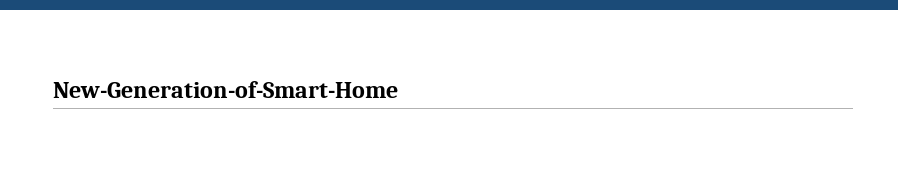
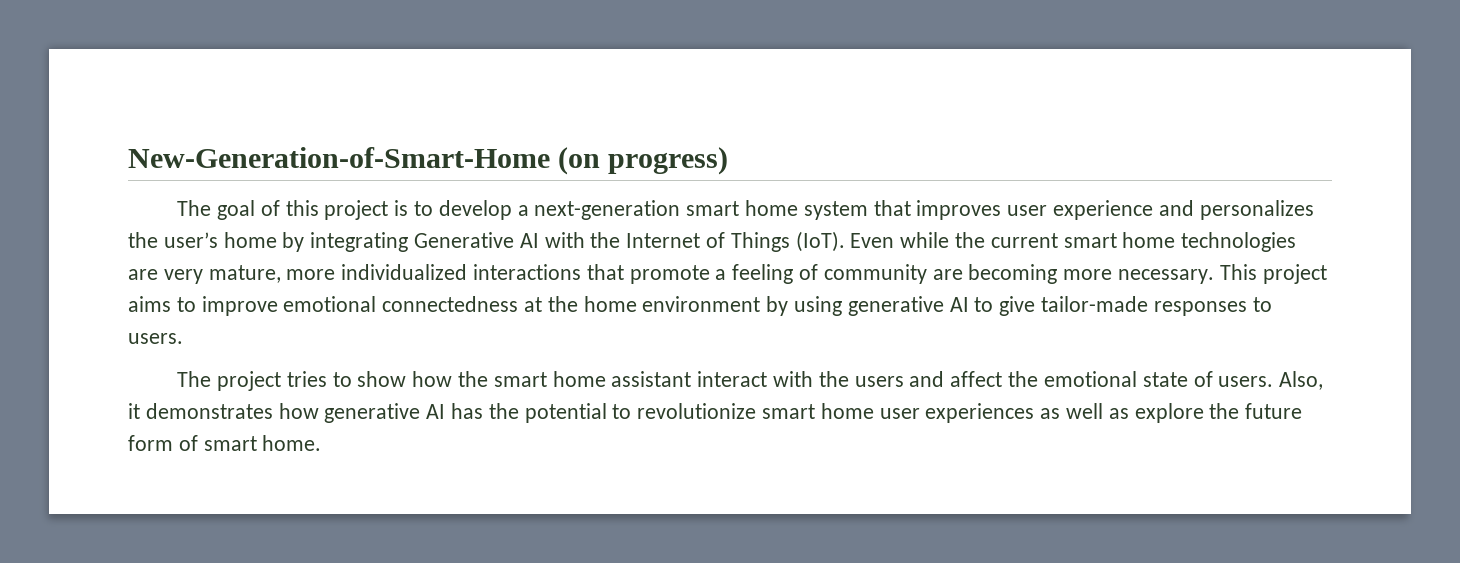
(398, 89) none -> [558,147,729,175] [177,200,1314,220] [128,231,1297,252] [128,264,1327,284] [128,296,1272,316] [128,333,183,344] [177,371,1324,391] [128,403,1303,423] [128,435,322,451] (on progress) // The goal of this project is to develop a next-generation smart home system that improves user experience and personalizes the user’s home by integrating Generative AI with the Internet of Things (IoT). Even while the current smart home technologies are very mature, more individualized interactions that promote a feeling of community are becoming more necessary. This project aims to improve emotional connectedness at the home environment by using generative AI to give tailor-made responses to users. // The project tries to show how the smart home assistant interact with the users and affect the emotional state of users. Also, it demonstrates how generative AI has the potential to revolutionize smart home user experiences as well as explore the future form of smart home.

